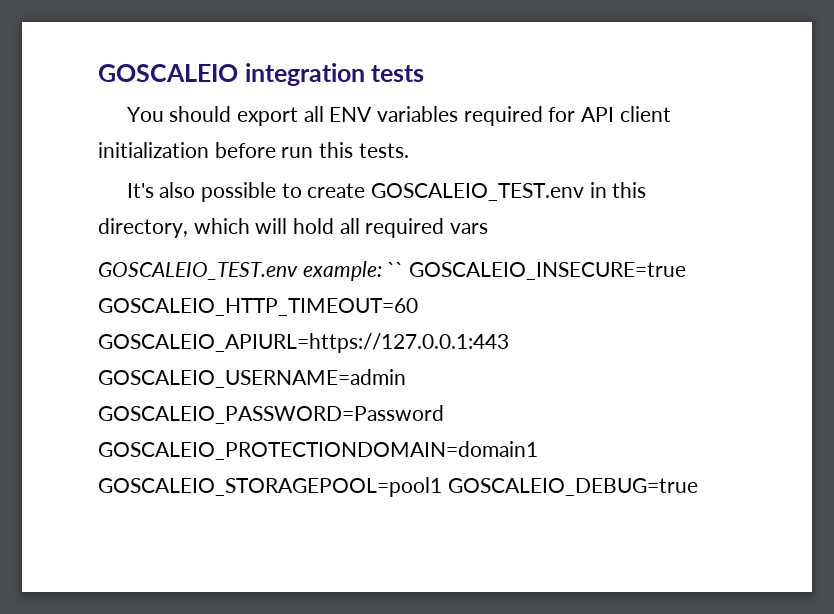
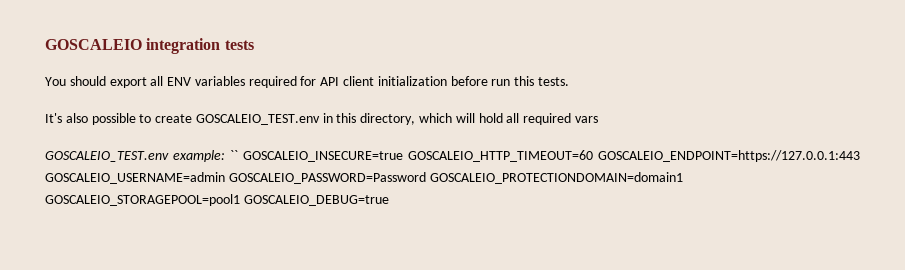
[98,333,509,353] GOSCALEIO_APIURL=https://127.0.0.1:443 -> [598,150,860,162] GOSCALEIO_ENDPOINT=https://127.0.0.1:443

